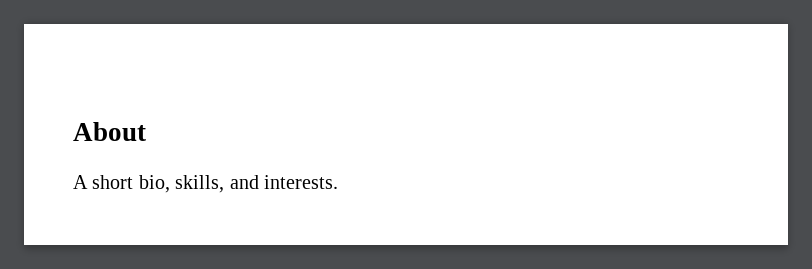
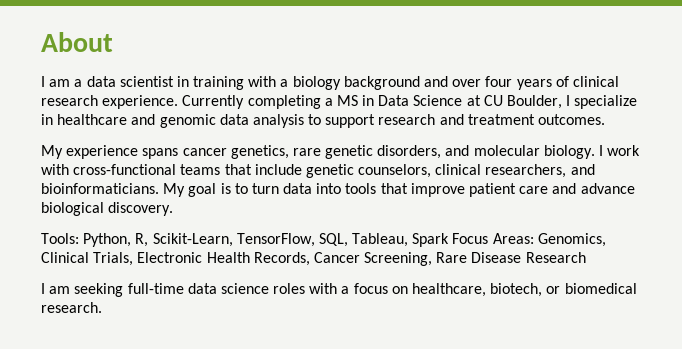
[73,175,338,193] A short bio, skills, and interests. -> [41,76,619,90] [41,95,638,109] [41,114,606,128] [41,145,641,159] [41,164,595,178] [41,183,635,197] [41,202,174,216] [41,233,606,247] [41,252,586,266] [41,283,637,297] [41,302,102,313] I am a data scientist in training with a biology background and over four years of clinical research experience. Currently completing a MS in Data Science at CU Boulder, I specialize in healthcare and genomic data analysis to support research and treatment outcomes. // My experience spans cancer genetics, rare genetic disorders, and molecular biology. I work with cross-functional teams that include genetic counselors, clinical researchers, and bioinformaticians. My goal is to turn data into tools that improve patient care and advance biological discovery. // Tools: Python, R, Scikit-Learn, TensorFlow, SQL, Tableau, Spark Focus Areas: Genomics, Clinical Trials, Electronic Health Records, Cancer Screening, Rare Disease Research // I am seeking full-time data science roles with a focus on healthcare, biotech, or biomedical research.

